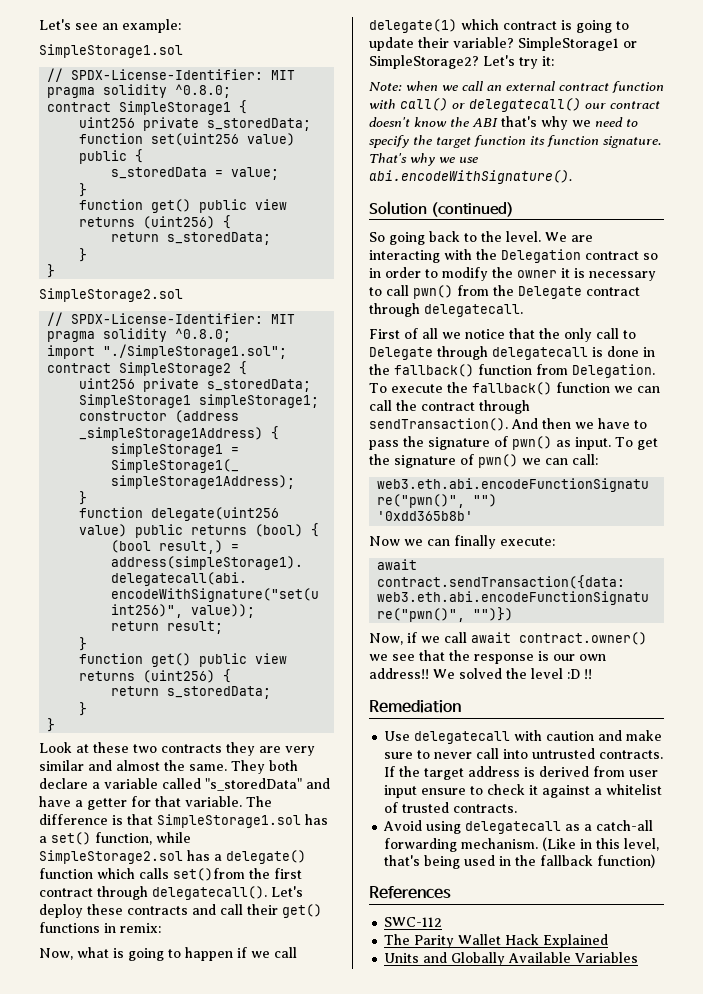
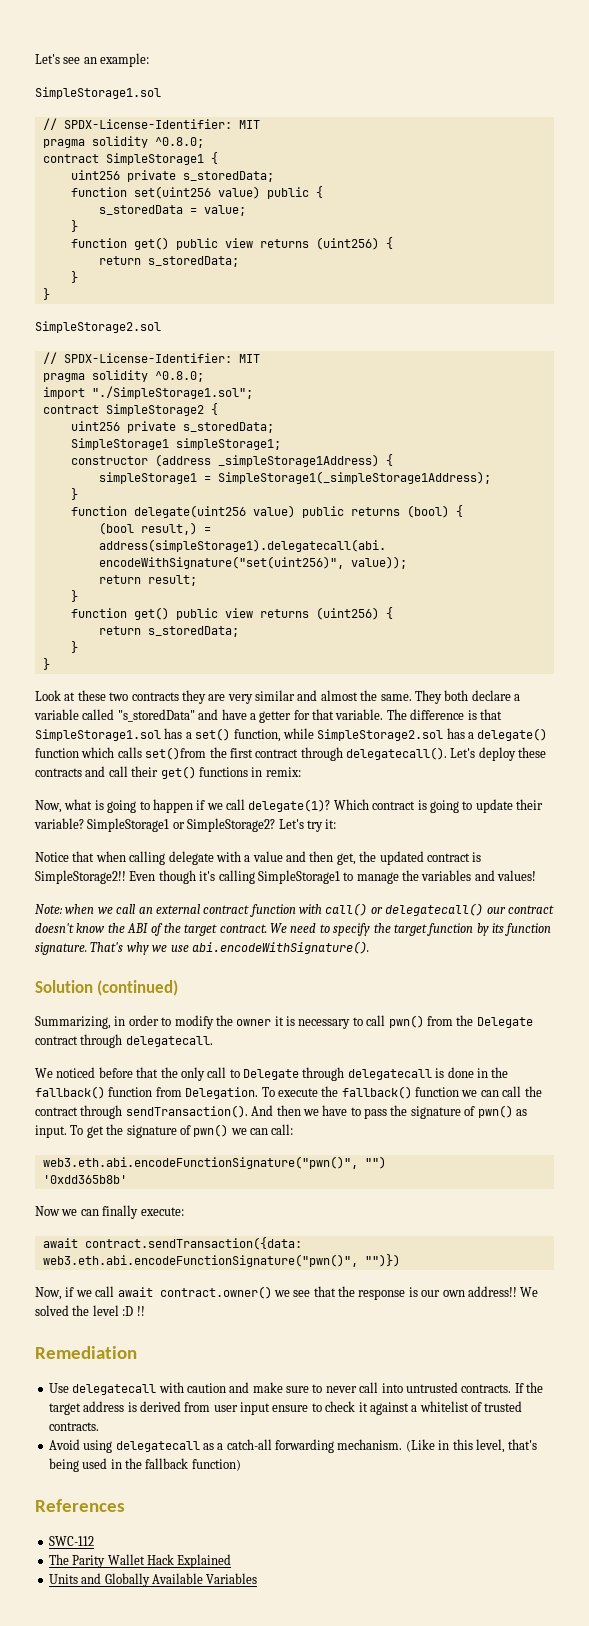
[369,19,499,33] delegate(1) which -> [248,799,369,812] delegate(1)? Which
(554, 61) none -> [35,851,482,865] [35,870,537,884] // Notice that when calling delegate with a value and then get, the updated contract is SimpleStorage2!! Even though it's calling SimpleStorage1 to manage the variables and values!
[501,116,591,130] that's why we -> [150,923,287,936] of the target contract. We
(526, 141) none -> [476,923,489,936] by
[369,231,593,245] [369,249,658,263] So going back to the level. We are interacting with the Delegation contract so -> [35,1016,111,1029] Summarizing,
[369,328,505,339] First of all we notice -> [35,1067,133,1078] We noticed before

